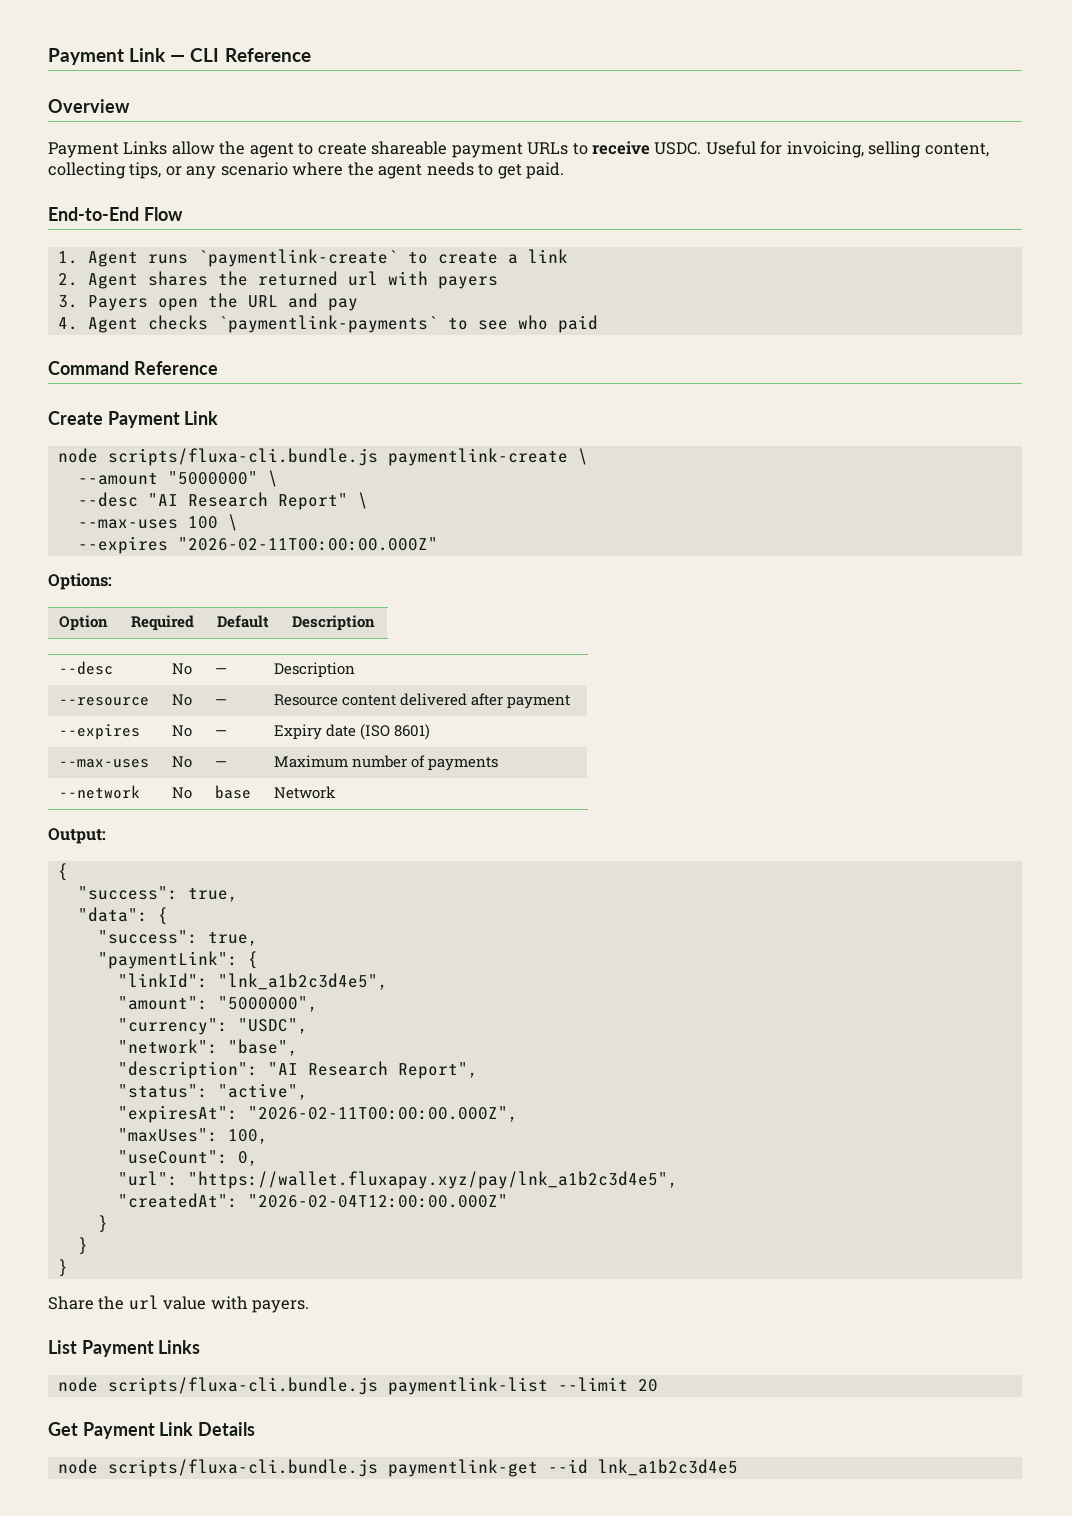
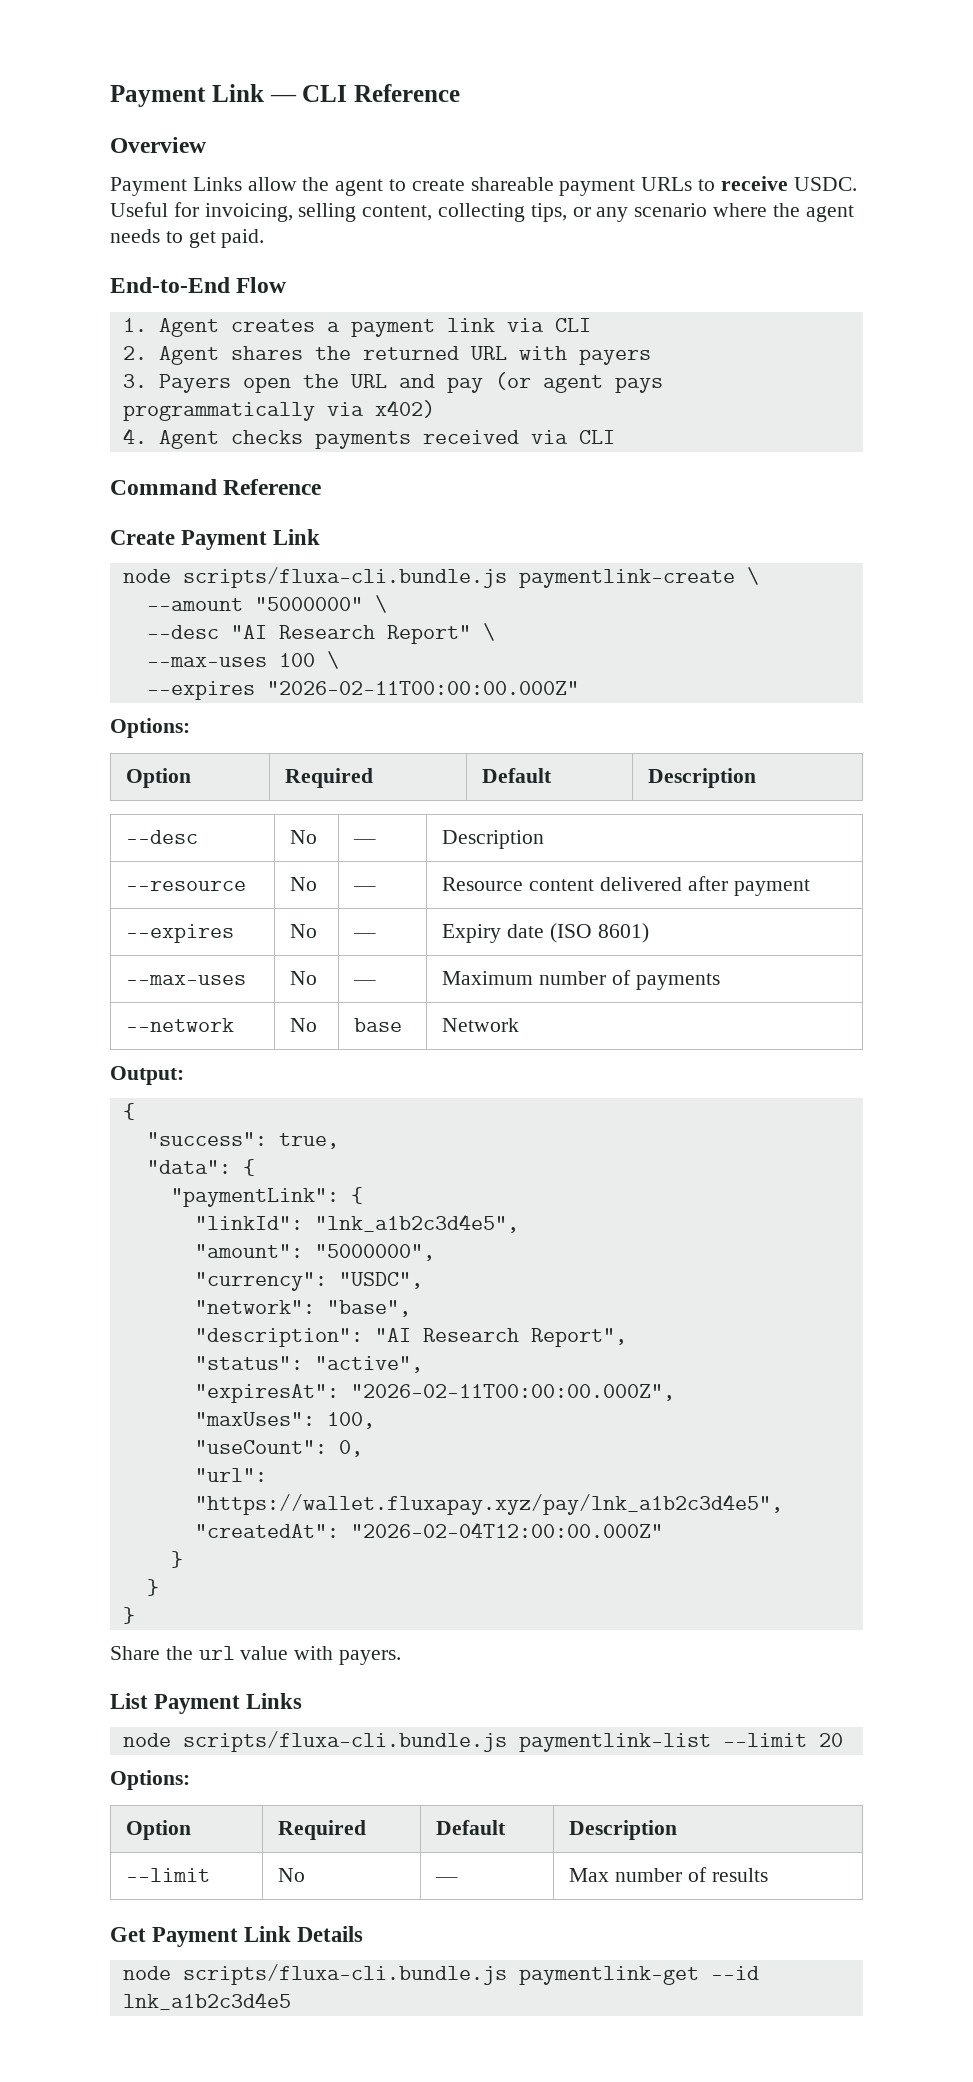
[147,249,518,267] runs `paymentlink-create` to create a -> [230,319,435,337] creates a payment
(568, 256) none -> [506,318,591,332] via CLI
[347,271,378,286] url -> [470,346,507,360] URL
[57,315,598,333] // 4. Agent checks `paymentlink-payments` to see who paid -> [494,372,663,393] [122,400,435,421] [122,428,615,449] (or agent pays programmatically via x402) // 4. Agent checks payments received via CLI
[97,930,258,946] // "success": true, -> (255, 1167) none
(658, 1385) none -> [110,1770,190,1790] [126,1820,192,1840] [278,1820,367,1840] [436,1820,507,1835] [569,1820,678,1840] [126,1868,211,1882] [278,1868,306,1882] [435,1877,459,1882] [569,1867,768,1882] // Options: // Option | Required | Default | Description // --limit | No | — | Max number of results

